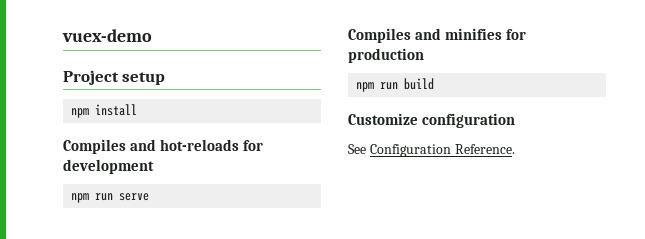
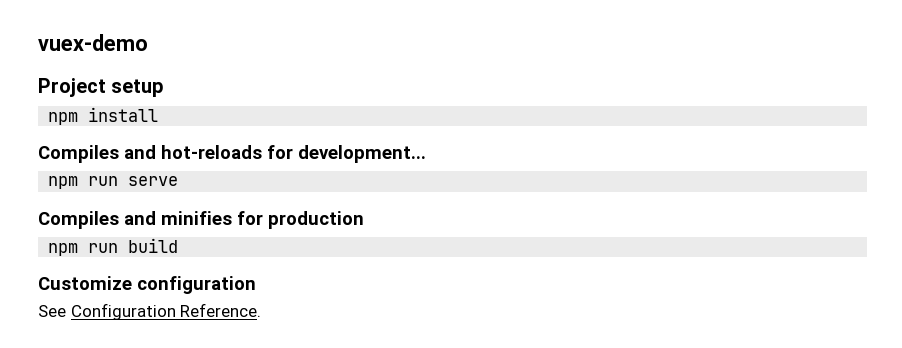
[63,159,154,174] development -> [298,145,426,163] development...

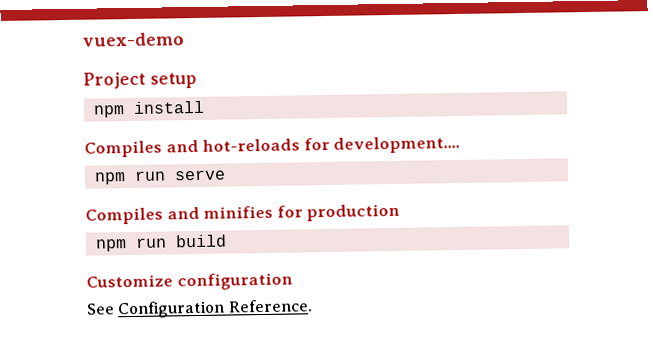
[298,145,426,163] development... -> [333,135,461,154] development....

